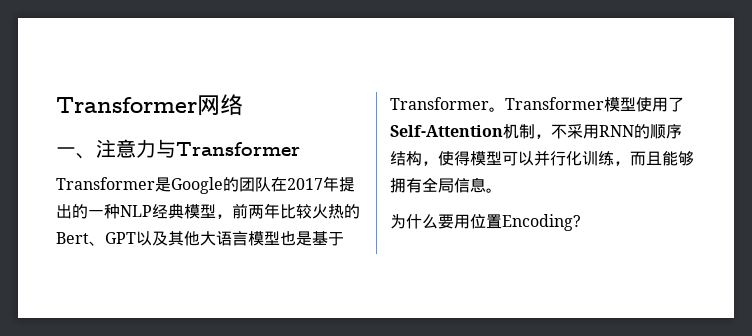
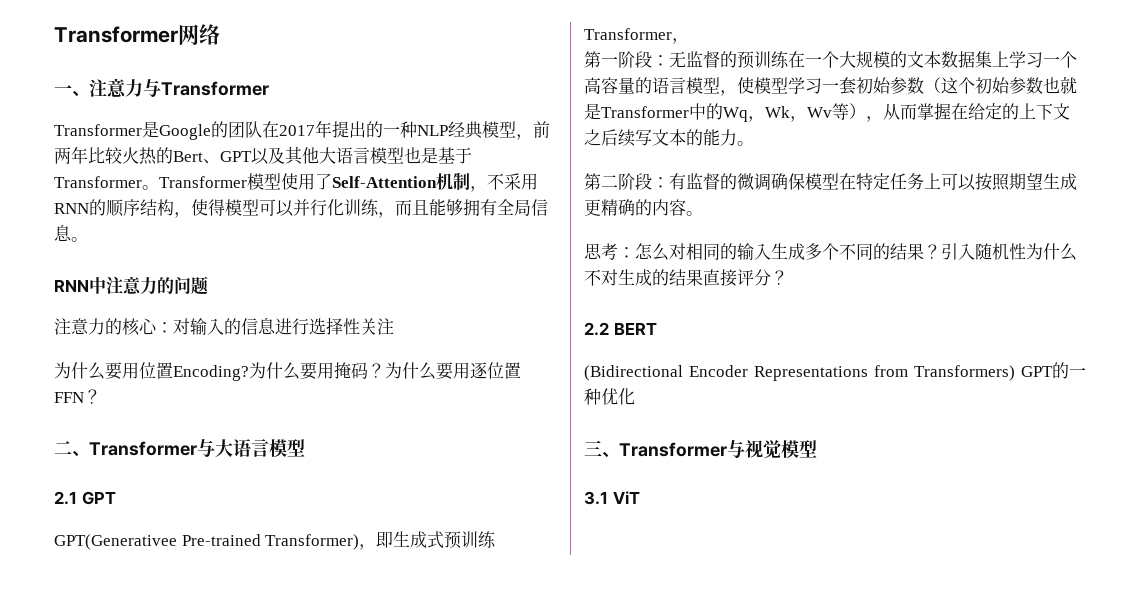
(502, 190) none -> [54,276,208,295] [54,317,394,336] // RNN中注意力的问题 // 注意力的核心：对输入的信息进行选择性关注
(581, 222) none -> [249,362,521,380] [54,389,101,404] [54,439,305,457] [54,491,116,505] [54,531,497,550] [584,28,689,44] [584,51,1077,69] [584,76,1077,96] [584,103,1070,122] [584,129,754,147] [584,172,1077,191] [584,199,703,216] [584,243,1077,261] [584,269,788,287] [584,322,657,336] [584,362,1086,381] [584,388,635,405] [584,439,817,459] [584,491,640,505] 为什么要用掩码？为什么要用逐位置FFN？ // 二、Transformer与大语言模型 // 2.1 GPT // GPT(Generativee Pre-trained Transformer)，即生成式预训练Transformer， // 第一阶段：无监督的预训练在一个大规模的文本数据集上学习一个高容量的语言模型，使模型学习一套初始参数（这个初始参数也就是Transformer中的Wq，Wk，Wv等），从而掌握在给定的上下文之后续写文本的能力。 // 第二阶段：有监督的微调确保模型在特定任务上可以按照期望生成更精确的内容。 // 思考：怎么对相同的输入生成多个不同的结果？引入随机性为什么不对生成的结果直接评分？ // 2.2 BERT // (Bidirectional Encoder Representations from Transformers) GPT的一种优化 // 三、Transformer与视觉模型 // 3.1 ViT

